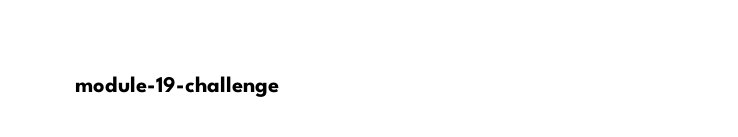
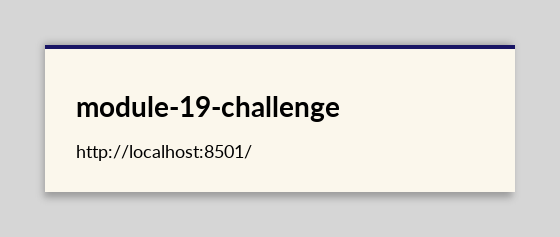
(279, 86) none -> [76,145,252,161] // http://localhost:8501/

